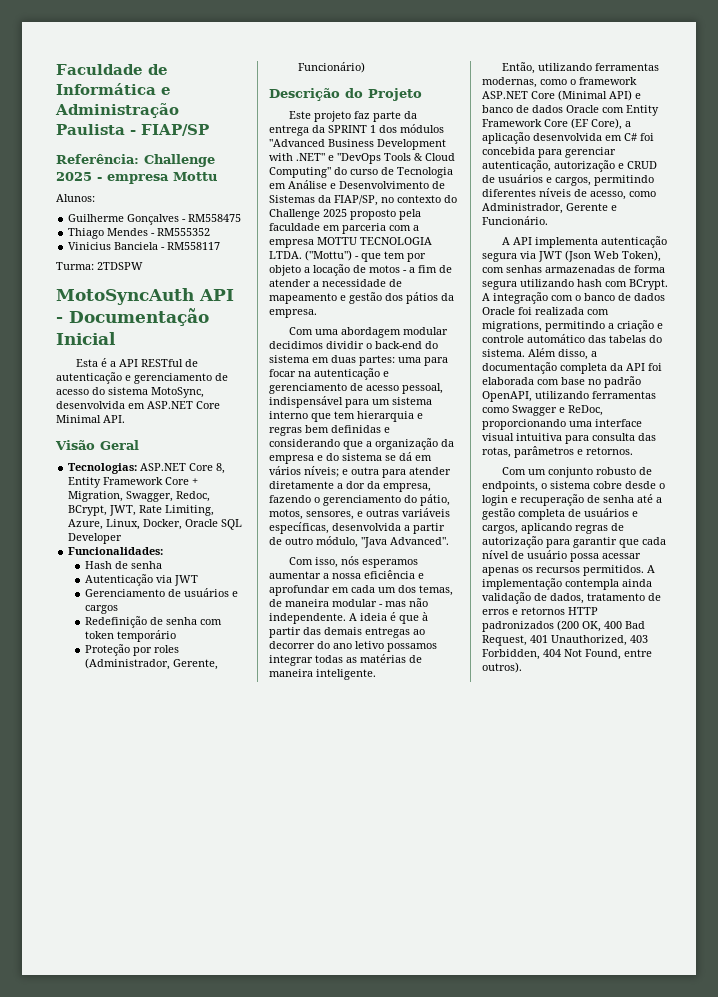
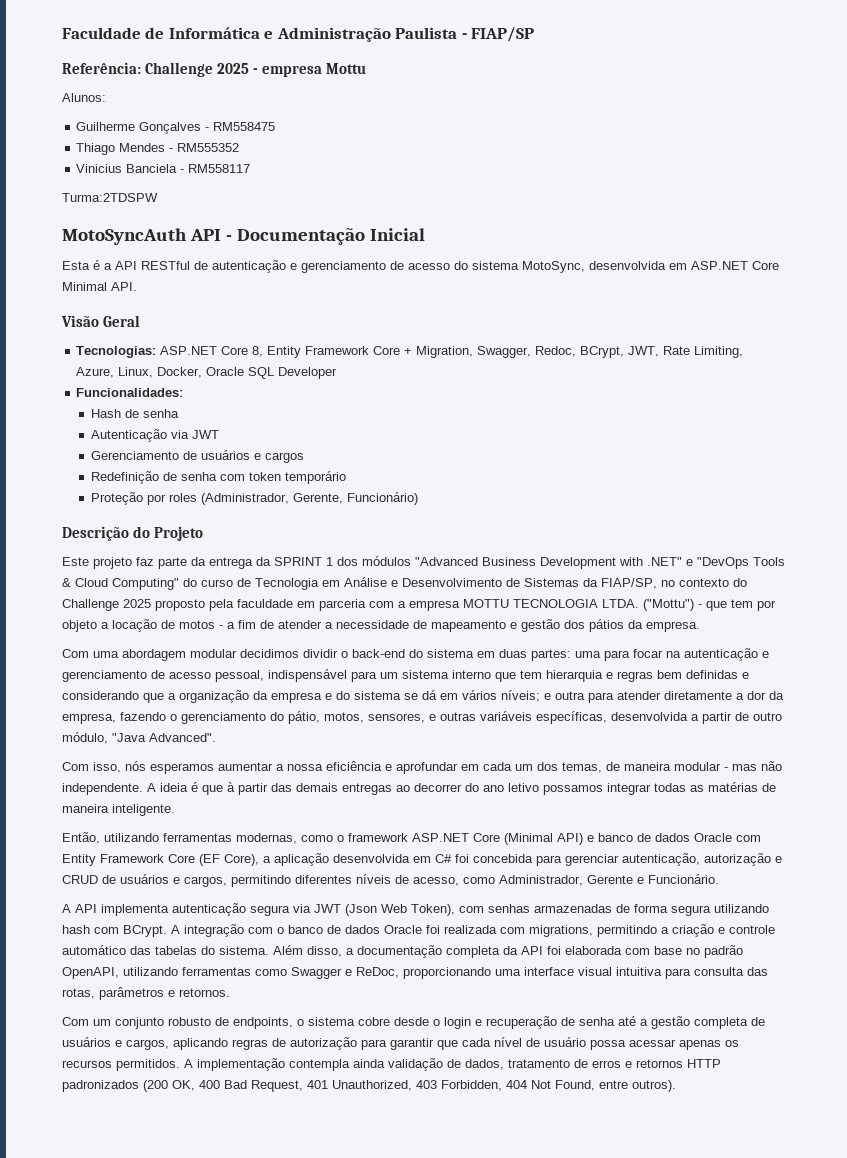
[56,262,143,270] Turma: 2TDSPW -> [62,193,158,202] Turma:2TDSPW

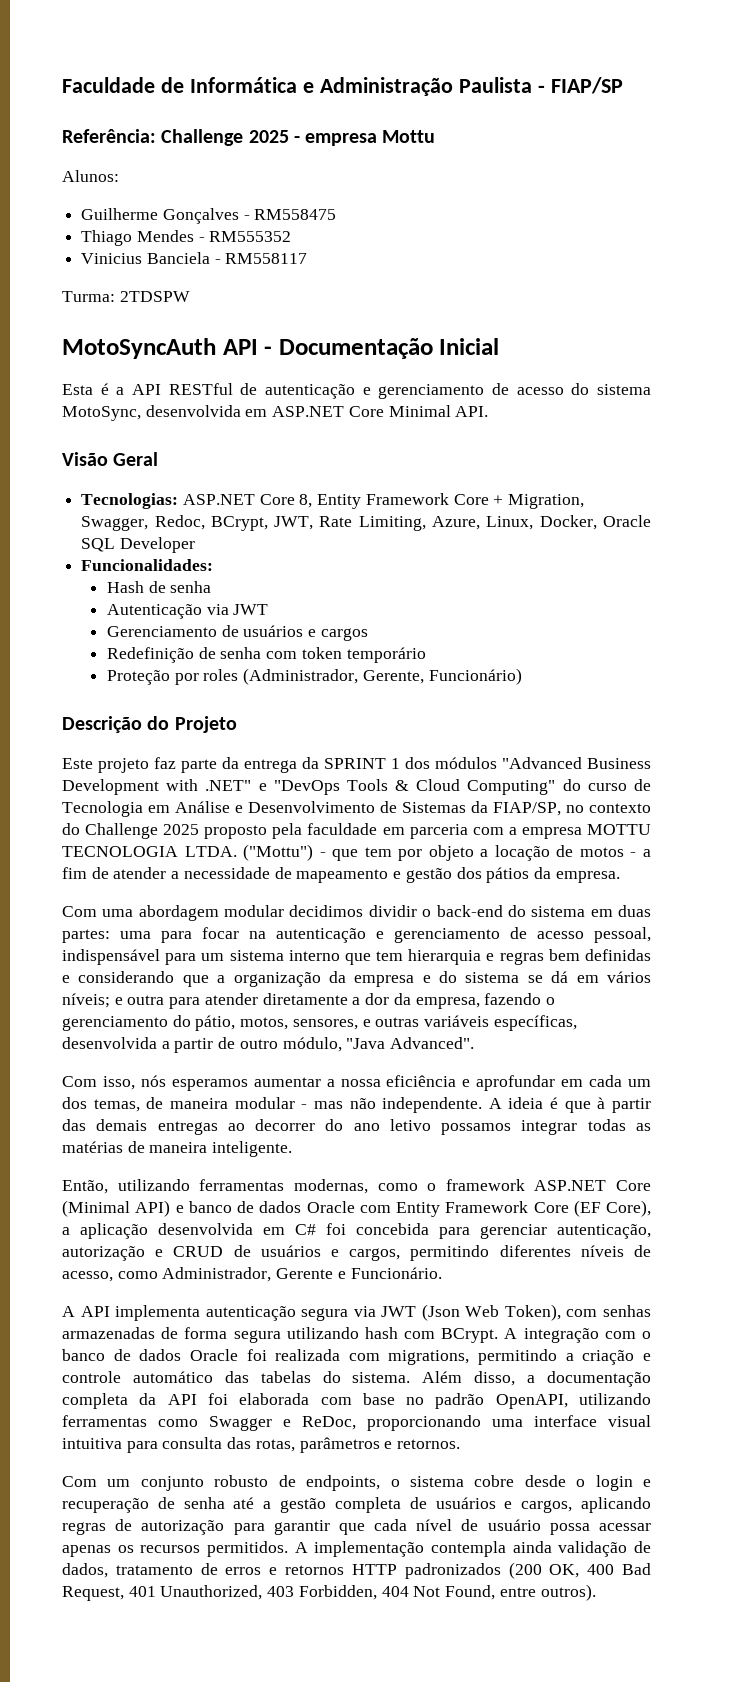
[62,193,158,202] Turma:2TDSPW -> [62,291,190,302] Turma: 2TDSPW

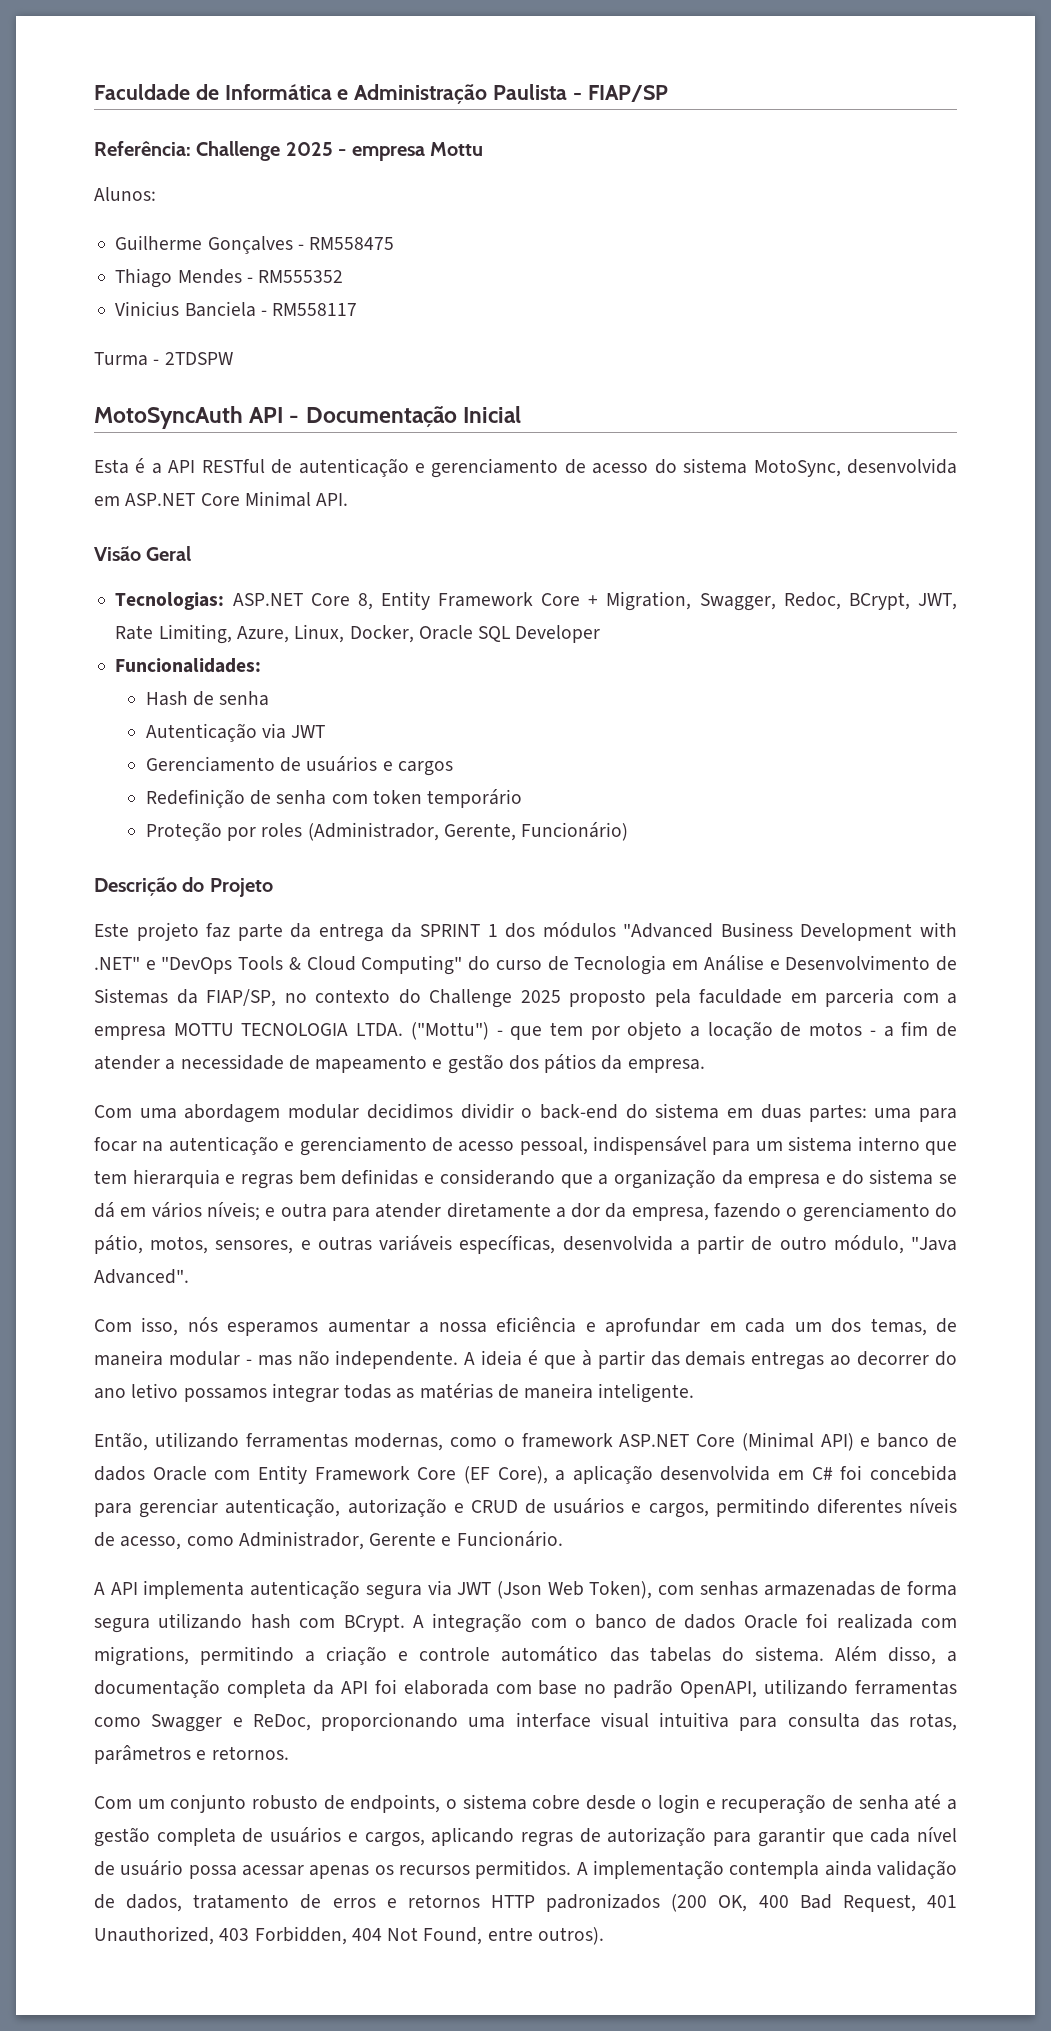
[62,291,115,302] Turma: -> [94,352,160,366] Turma -

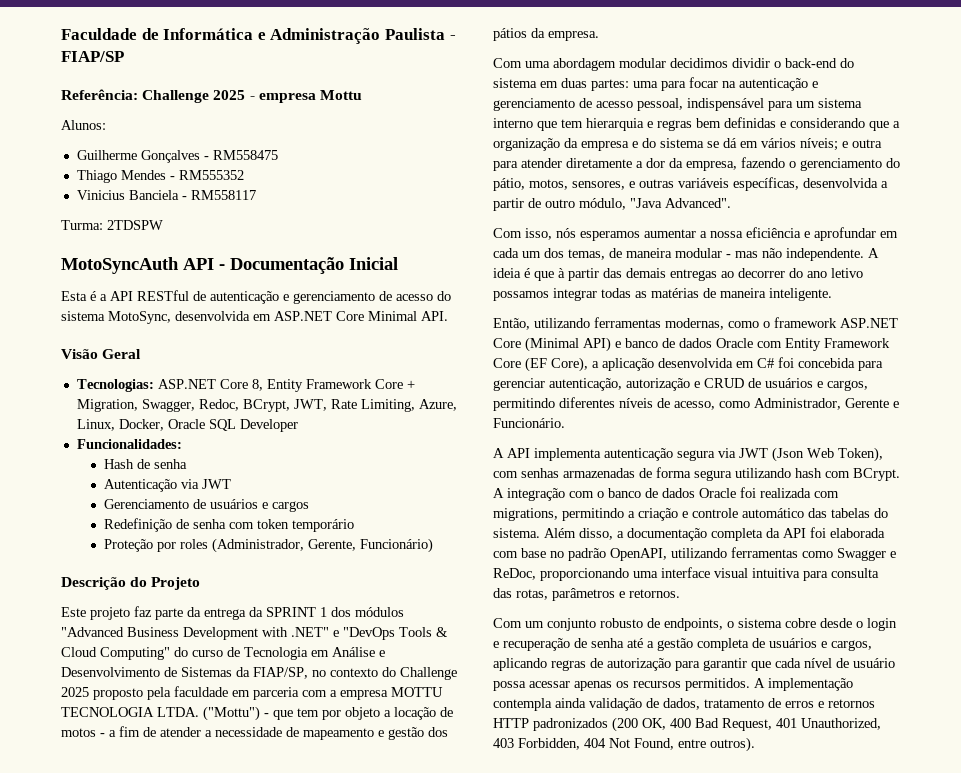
[94,352,160,366] Turma - -> [61,220,103,230] Turma:

